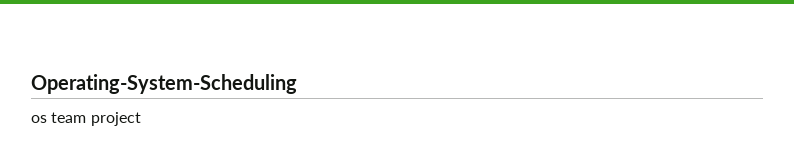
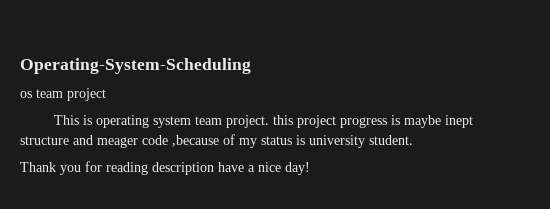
(141, 119) none -> [54,115,474,128] [20,134,413,148] [20,161,310,175] // This is operating system team project. this project progress is maybe inept structure and meager code ,because of my status is university student. // Thank you for reading description have a nice day!

